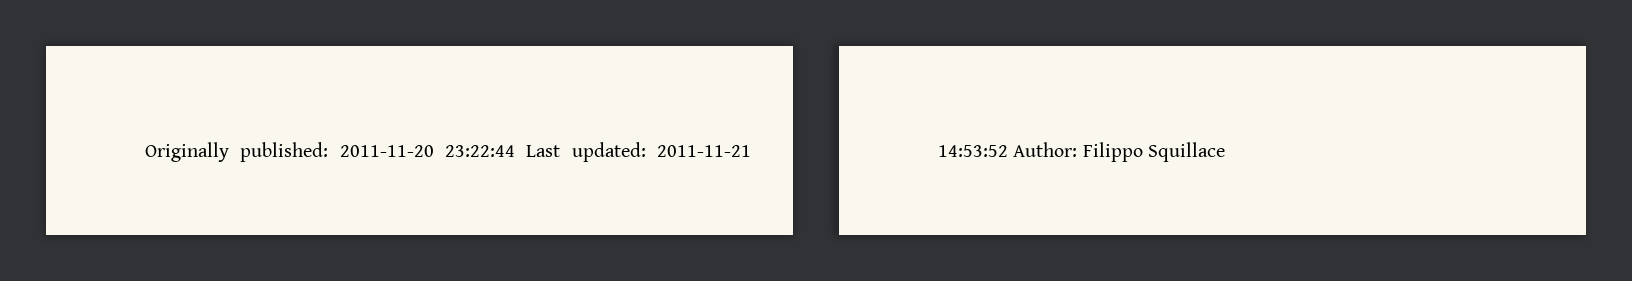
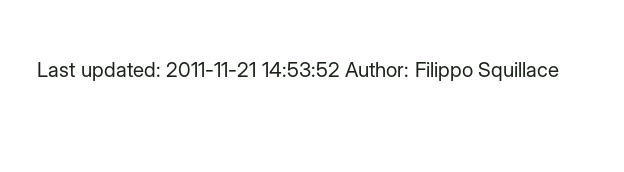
[145,142,515,162] Originally published: 2011-11-20 23:22:44 -> (37, 69) none

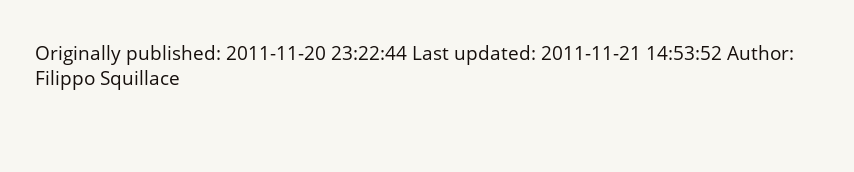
(37, 69) none -> [35,45,407,65] Originally published: 2011-11-20 23:22:44

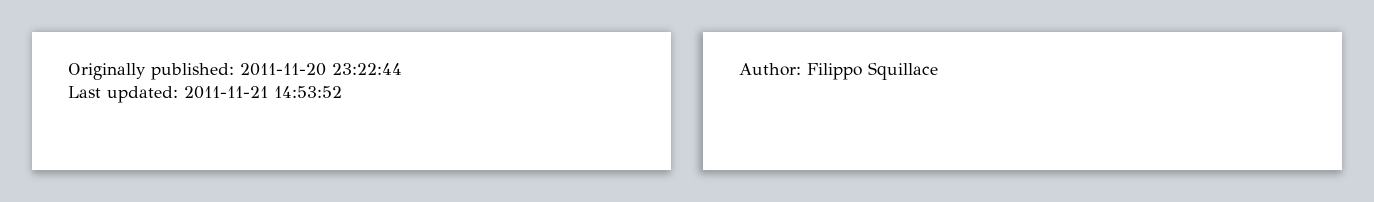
(407, 53) none -> (402, 69) //
(722, 53) none -> (342, 92) //

